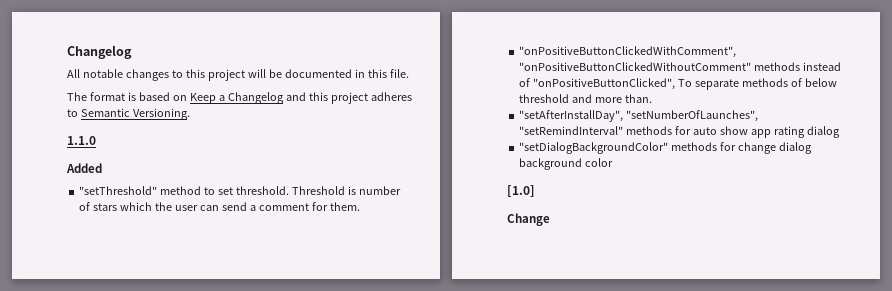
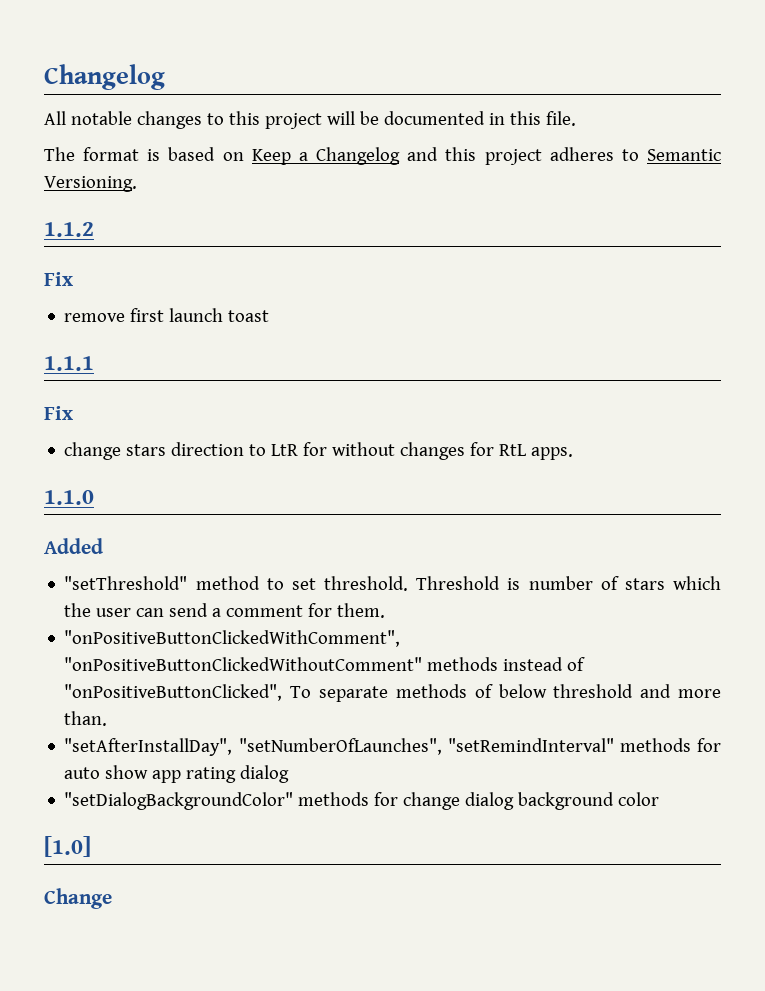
(190, 114) none -> [44,222,94,237] [44,272,73,286] [64,308,270,322] [44,356,94,371] [44,406,73,420] [64,442,574,460] // 1.1.2 // Fix // remove first launch toast // 1.1.1 // Fix // change stars direction to LtR for without changes for RtL apps.

